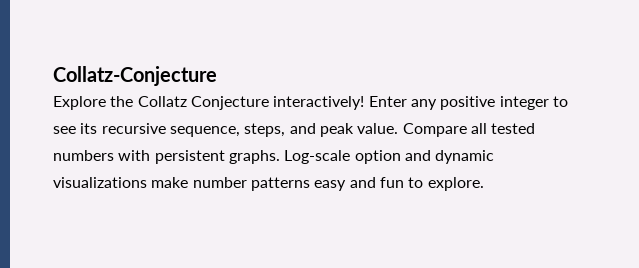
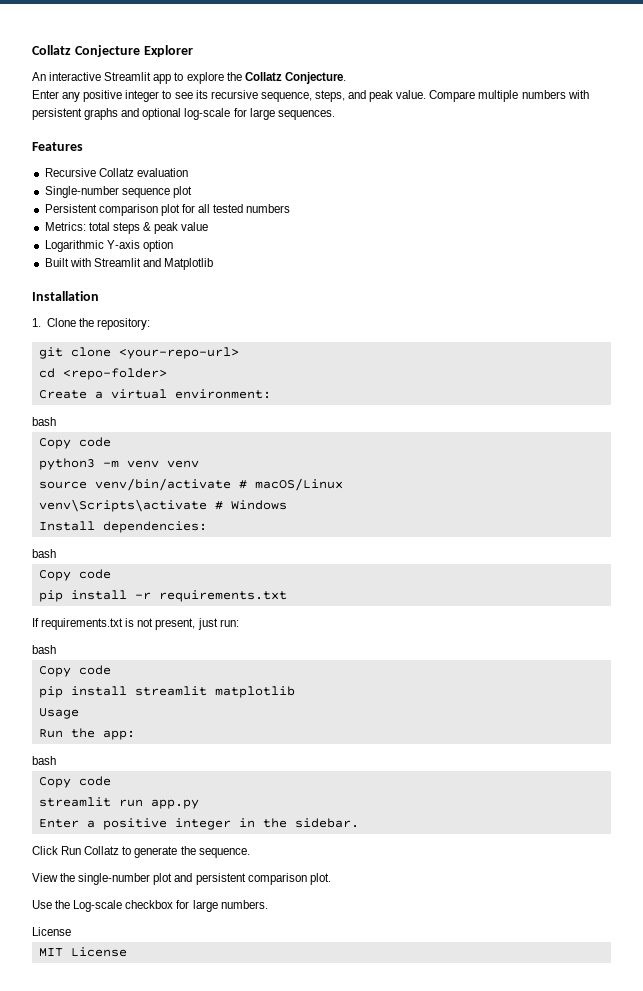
[53,66,217,86] [53,96,365,110] Collatz-Conjecture // Explore the Collatz Conjecture interactively! -> [32,45,193,57] [32,72,346,84] Collatz Conjecture Explorer // An interactive Streamlit app to explore the Collatz Conjecture. //
[470,123,536,134] [53,150,495,164] [53,177,484,191] all tested numbers with persistent graphs. Log-scale option and dynamic visualizations make number patterns easy and fun to explore. -> [478,90,589,102] [32,108,335,120] [32,142,83,151] [44,168,188,177] [44,186,192,198] [44,204,291,216] [44,222,209,234] [44,240,173,252] [44,258,214,270] [32,291,99,301] [32,318,150,330] [38,347,239,359] [38,368,167,380] [38,389,271,399] [32,417,56,426] [38,437,111,449] [38,458,199,470] [38,478,343,491] [38,499,287,512] [38,521,207,533] [32,549,56,558] [38,569,111,581] [38,590,287,602] [32,618,239,630] [32,645,56,654] [38,665,111,677] [38,686,295,698] [38,708,79,719] [38,728,135,740] [32,756,56,765] [38,776,111,788] [38,797,199,809] [38,818,359,830] [32,846,250,858] [32,873,331,885] [32,900,268,912] [32,927,71,936] [38,947,127,957] multiple numbers with persistent graphs and optional log-scale for large sequences. // Features // Recursive Collatz evaluation // Single-number sequence plot // Persistent comparison plot for all tested numbers // Metrics: total steps & peak value // Logarithmic Y-axis option // Built with Streamlit and Matplotlib // Installation // 1. Clone the repository: // git clone <your-repo-url> // cd <repo-folder> // Create a virtual environment: // bash // Copy code // python3 -m venv venv // source venv/bin/activate # macOS/Linux // venv\Scripts\activate # Windows // Install dependencies: // bash // Copy code // pip install -r requirements.txt // If requirements.txt is not present, just run: // bash // Copy code // pip install streamlit matplotlib // Usage // Run the app: // bash // Copy code // streamlit run app.py // Enter a positive integer in the sidebar. // Click Run Collatz to generate the sequence. // View the single-number plot and persistent comparison plot. // Use the Log-scale checkbox for large numbers. // License // MIT License

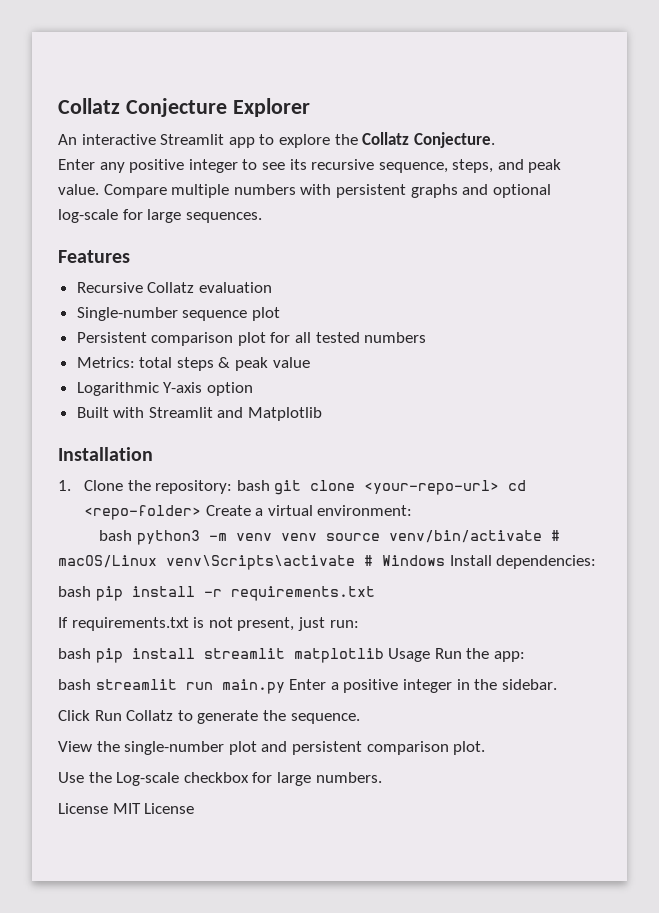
(150, 324) // -> [236,480,270,491] bash
(239, 353) // -> (500, 487) none
(167, 374) // -> (202, 512) none
[38,437,111,449] // Copy code // -> (133, 535) none
(199, 464) // -> (317, 537) none
(343, 484) // -> (157, 561) none
(287, 505) // -> (445, 560) none
[38,569,111,581] // Copy code // -> (91, 591) none
[38,665,111,677] // Copy code // -> (91, 653) none
(295, 692) // -> (384, 655) none
(79, 713) // -> (431, 655) none
[38,776,111,788] // Copy code // -> (91, 684) none
[150,799,199,809] app.py // -> [221,679,285,694] main.py
(71, 931) // -> (108, 808) none

